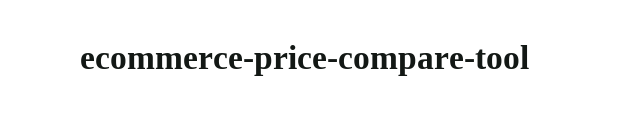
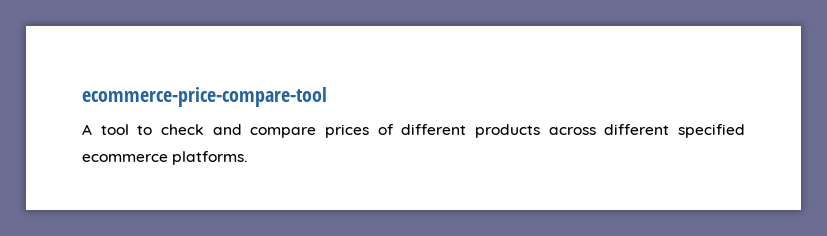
(529, 60) none -> [82,124,745,138] [82,151,248,165] // A tool to check and compare prices of different products across different specified ecommerce platforms.

